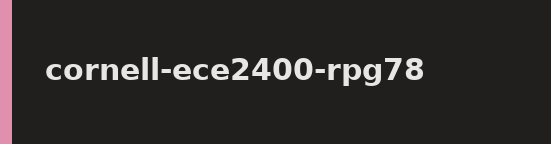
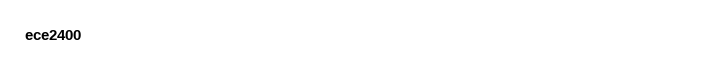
[45,57,425,86] cornell-ece2400-rpg78 -> [25,30,81,40] ece2400

